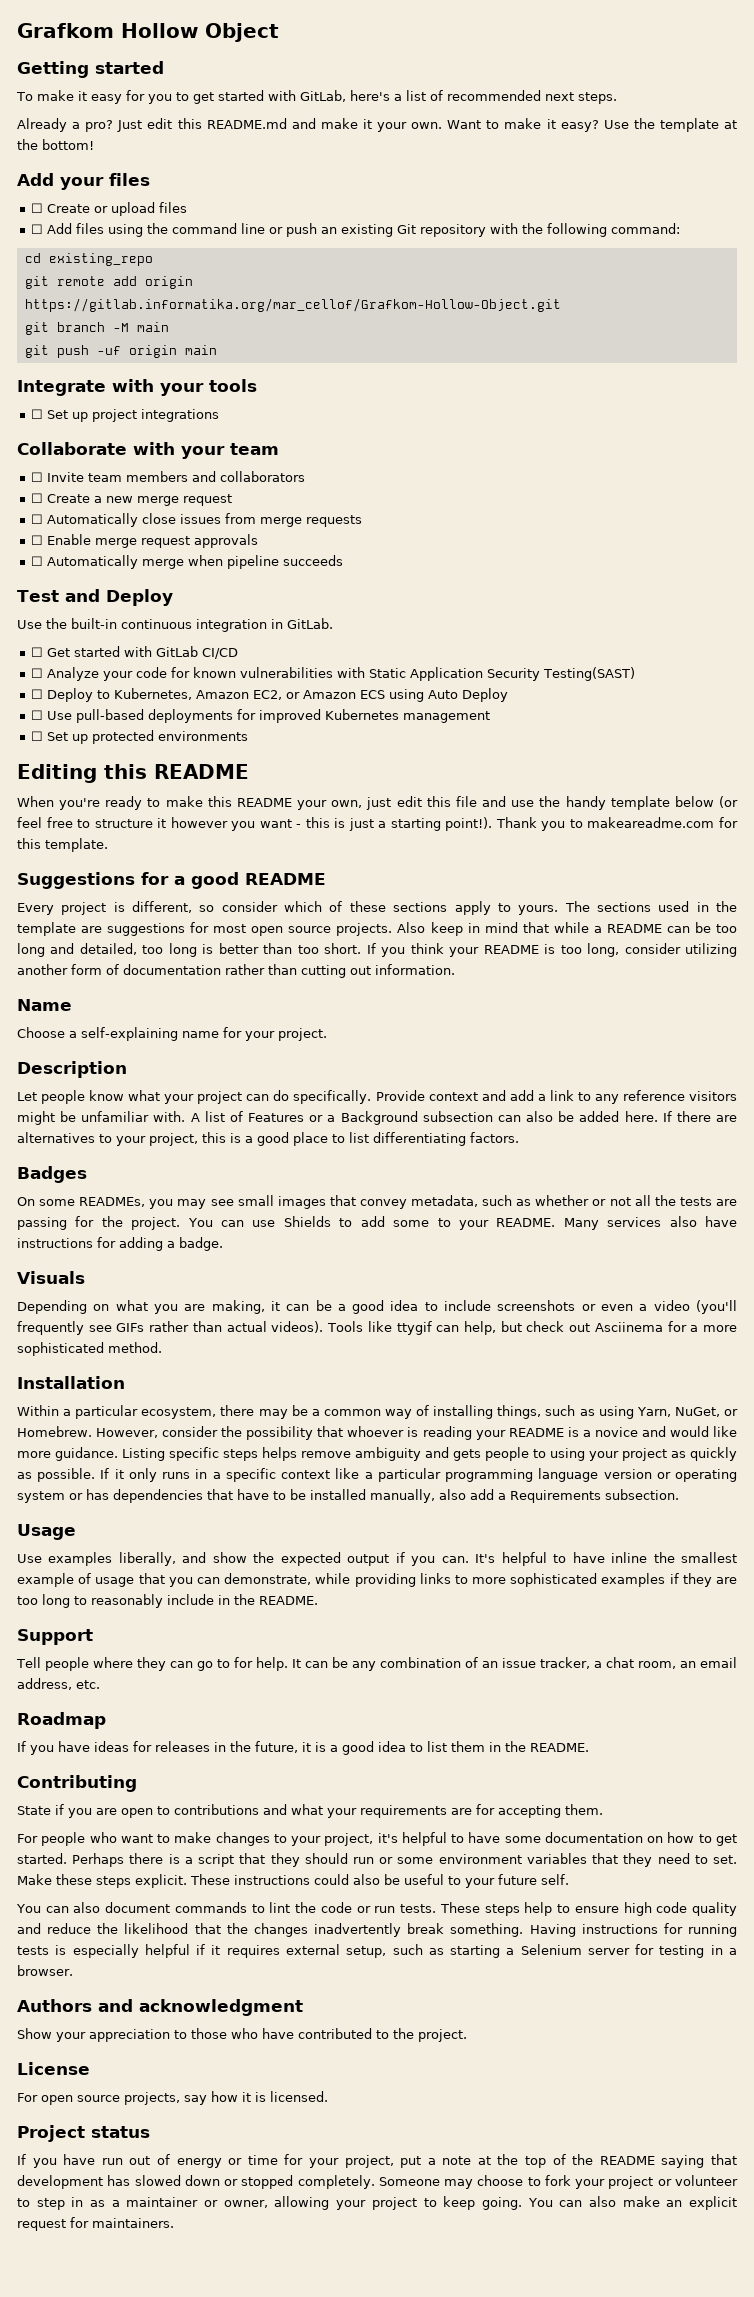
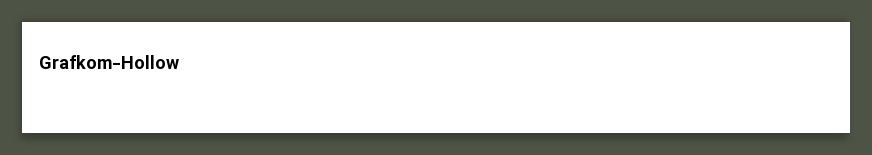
[17,23,279,42] [17,61,164,78] [16,90,617,104] [17,118,738,132] [17,139,94,150] [17,173,150,190] [30,202,187,216] [30,223,680,237] [24,253,153,266] [24,276,193,289] [24,298,561,312] [24,322,169,335] [24,345,217,358] [17,379,257,396] [30,409,219,422] [17,442,279,459] [30,471,305,482] [30,493,232,506] [30,513,362,527] [30,534,258,548] [30,555,343,569] [17,589,173,606] [17,618,333,632] [30,646,238,659] [30,667,635,681] [30,688,508,702] [30,709,490,723] [30,730,248,744] [17,764,249,783] [17,796,738,810] [17,817,738,831] [17,838,108,852] [17,872,326,889] [17,901,738,915] [17,922,737,936] [17,943,738,957] [17,964,455,978] [17,999,72,1011] [17,1027,327,1041] [17,1061,127,1078] [17,1090,737,1104] [17,1111,737,1125] [17,1132,519,1146] [17,1166,87,1183] [17,1195,737,1209] [17,1216,737,1230] [17,1237,223,1251] [17,1271,85,1284] [17,1300,737,1314] [17,1321,738,1335] [17,1342,162,1356] [17,1376,125,1389] [17,1405,738,1419] [17,1426,737,1440] [17,1447,737,1461] [17,1468,738,1482] [17,1489,679,1503] [17,1524,76,1540] [17,1552,738,1566] [17,1573,737,1587] [17,1594,318,1608] [17,1629,93,1645] [16,1657,738,1671] [17,1678,100,1690] [17,1712,106,1729] [17,1741,589,1755] [17,1775,137,1792] [17,1804,603,1818] [17,1832,737,1846] [17,1853,737,1867] [17,1874,569,1888] [16,1902,737,1916] [17,1923,738,1937] [17,1944,738,1958] [17,1965,73,1976] [17,1999,303,2016] [17,2028,467,2042] [17,2062,90,2075] [17,2091,328,2105] [17,2125,150,2142] [17,2154,737,2168] [17,2175,738,2189] [17,2196,737,2210] [17,2217,174,2231] Grafkom Hollow Object // Getting started // To make it easy for you to get started with GitLab, here's a list of recommended next steps. // Already a pro? Just edit this README.md and make it your own. Want to make it easy? Use the template at the bottom! // Add your files // ☐ Create or upload files // ☐ Add files using the command line or push an existing Git repository with the following command: // cd existing_repo // git remote add origin https://gitlab.informatika.org/mar_cellof/Grafkom-Hollow-Object.git // git branch -M main // git push -uf origin main // Integrate with your tools // ☐ Set up project integrations // Collaborate with your team // ☐ Invite team members and collaborators // ☐ Create a new merge request // ☐ Automatically close issues from merge requests // ☐ Enable merge request approvals // ☐ Automatically merge when pipeline succeeds // Test and Deploy // Use the built-in continuous integration in GitLab. // ☐ Get started with GitLab CI/CD // ☐ Analyze your code for known vulnerabilities with Static Application Security Testing(SAST) // ☐ Deploy to Kubernetes, Amazon EC2, or Amazon ECS using Auto Deploy // ☐ Use pull-based deployments for improved Kubernetes management // ☐ Set up protected environments // Editing this README // When you're ready to make this README your own, just edit this file and use the handy template below (or feel free to structure it however you want - this is just a starting point!). Thank you to makeareadme.com for this template. // Suggestions for a good README // Every project is different, so consider which of these sections apply to yours. The sections used in the template are suggestions for most open source projects. Also keep in mind that while a README can be too long and detailed, too long is better than too short. If you think your README is too long, consider utilizing another form of documentation rather than cutting out information. // Name // Choose a self-explaining name for your project. // Description // Let people know what your project can do specifically. Provide context and add a link to any reference visitors might be unfamiliar with. A list of Features or a Background subsection can also be added here. If there are alternatives to your project, this is a good place to list differentiating factors. // Badges // On some READMEs, you may see small images that convey metadata, such as whether or not all the tests are passing for the project. You can use Shields to add some to your README. Many services also have instructions for adding a badge. // Visuals // Depending on what you are making, it can be a good idea to include screenshots or even a video (you'll frequently see GIFs rather than actual videos). Tools like ttygif can help, but check out Asciinema for a more sophisticated method. // Installation // Within a particular ecosystem, there may be a common way of installing things, such as using Yarn, NuGet, or Homebrew. However, consider the possibility that whoever is reading your README is a novice and would like more guidance. Listing specific steps helps remove ambiguity and gets people to using your project as quickly as possible. If it only runs in a specific context like a particular programming language version or operating system or has dependencies that have to be installed manually, also add a Requirements subsection. // Usage // Use examples liberally, and show the expected output if you can. It's helpful to have inline the smallest example of usage that you can demonstrate, while providing links to more sophisticated examples if they are too long to reasonably include in the README. // Support // Tell people where they can go to for help. It can be any combination of an issue tracker, a chat room, an email address, etc. // Roadmap // If you have ideas for releases in the future, it is a good idea to list them in the README. // Contributing // State if you are open to contributions and what your requirements are for accepting them. // For people who want to make changes to your project, it's helpful to have some documentation on how to get started. Perhaps there is a script that they should run or some environment variables that they need to set. Make these steps explicit. These instructions could also be useful to your future self. // You can also document commands to lint the code or run tests. These steps help to ensure high code quality and reduce the likelihood that the changes inadvertently break something. Having instructions for running tests is especially helpful if it requires external setup, such as starting a Selenium server for testing in a browser. // Authors and acknowledgment // Show your appreciation to those who have contributed to the project. // License // For open source projects, say how it is licensed. // Project status // If you have run out of energy or time for your project, put a note at the top of the README saying that development has slowed down or stopped completely. Someone may choose to fork your project or volunteer to step in as a maintainer or owner, allowing your project to keep going. You can also make an explicit request for maintainers. -> [39,55,179,69] Grafkom-Hollow

